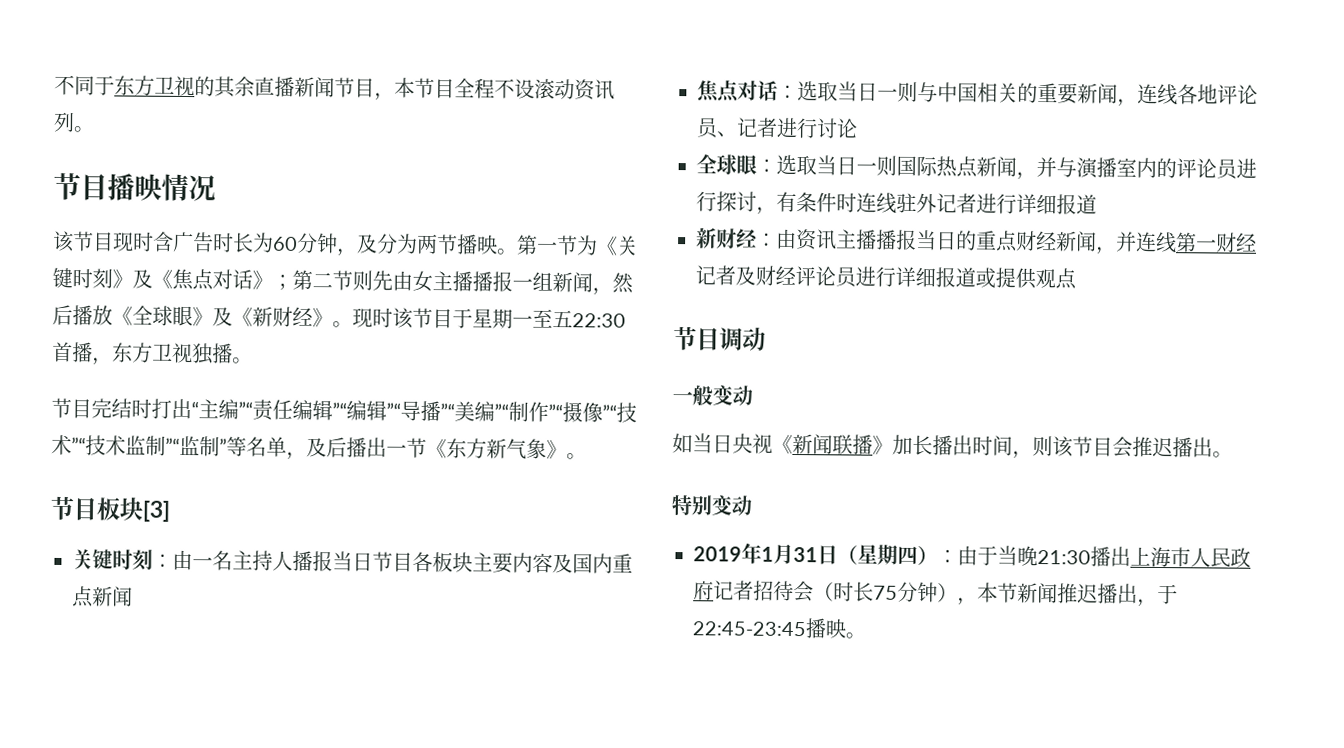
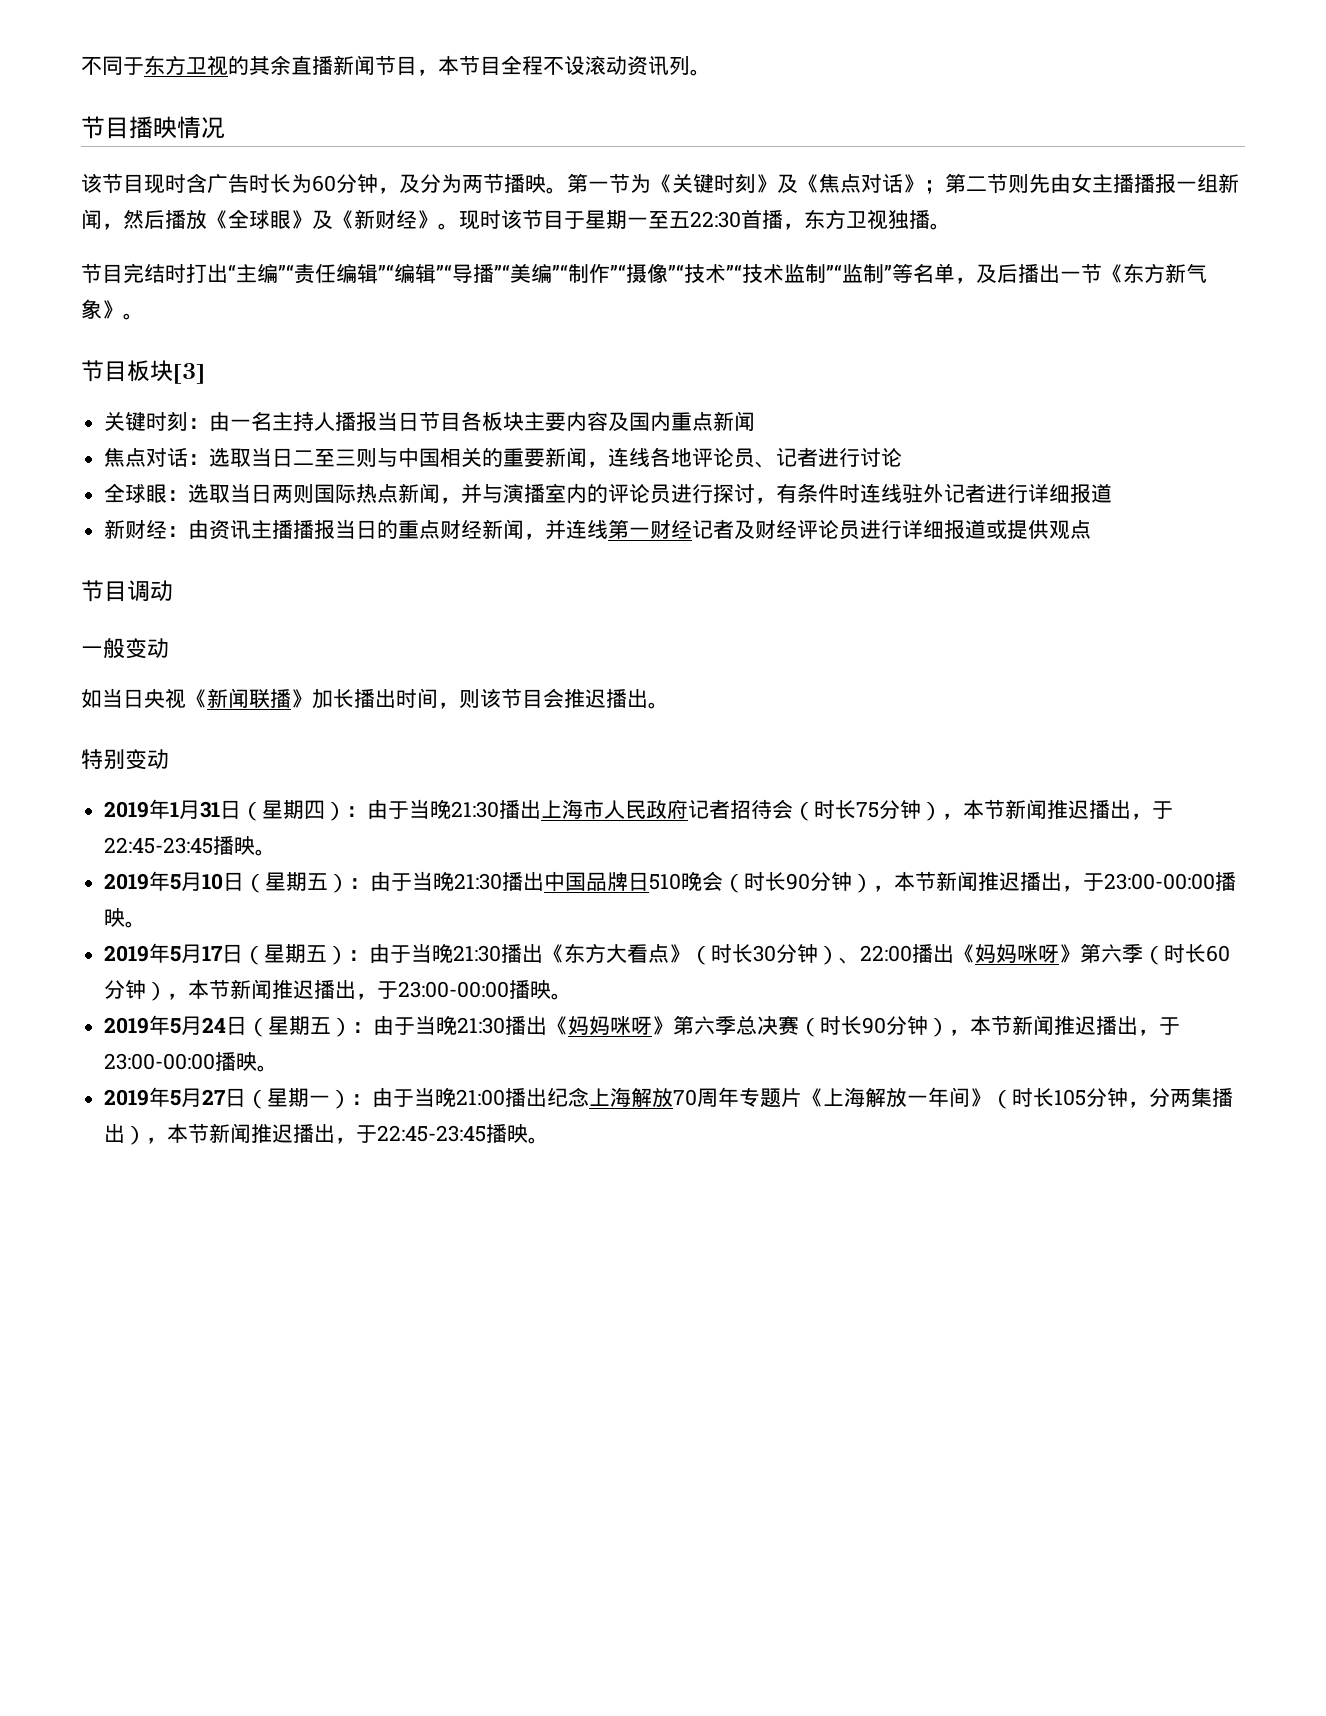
[877,88,898,100] 一 -> [293,449,357,467] 二至三
[856,162,877,174] 一 -> [272,485,294,503] 两
(866, 635) none -> [104,871,1237,893] [104,908,147,928] [104,943,1231,965] [104,979,573,1001] [104,1015,1181,1037] [104,1052,279,1072] [104,1087,1234,1109] [104,1123,550,1145] // 2019年5月10日（星期五）：由于当晚21:30播出中国品牌日510晚会（时长90分钟），本节新闻推迟播出，于23:00-00:00播映。 // 2019年5月17日（星期五）：由于当晚21:30播出《东方大看点》（时长30分钟）、22:00播出《妈妈咪呀》第六季（时长60分钟），本节新闻推迟播出，于23:00-00:00播映。 // 2019年5月24日（星期五）：由于当晚21:30播出《妈妈咪呀》第六季总决赛（时长90分钟），本节新闻推迟播出，于23:00-00:00播映。 // 2019年5月27日（星期一）：由于当晚21:00播出纪念上海解放70周年专题片《上海解放一年间》（时长105分钟，分两集播出），本节新闻推迟播出，于22:45-23:45播映。

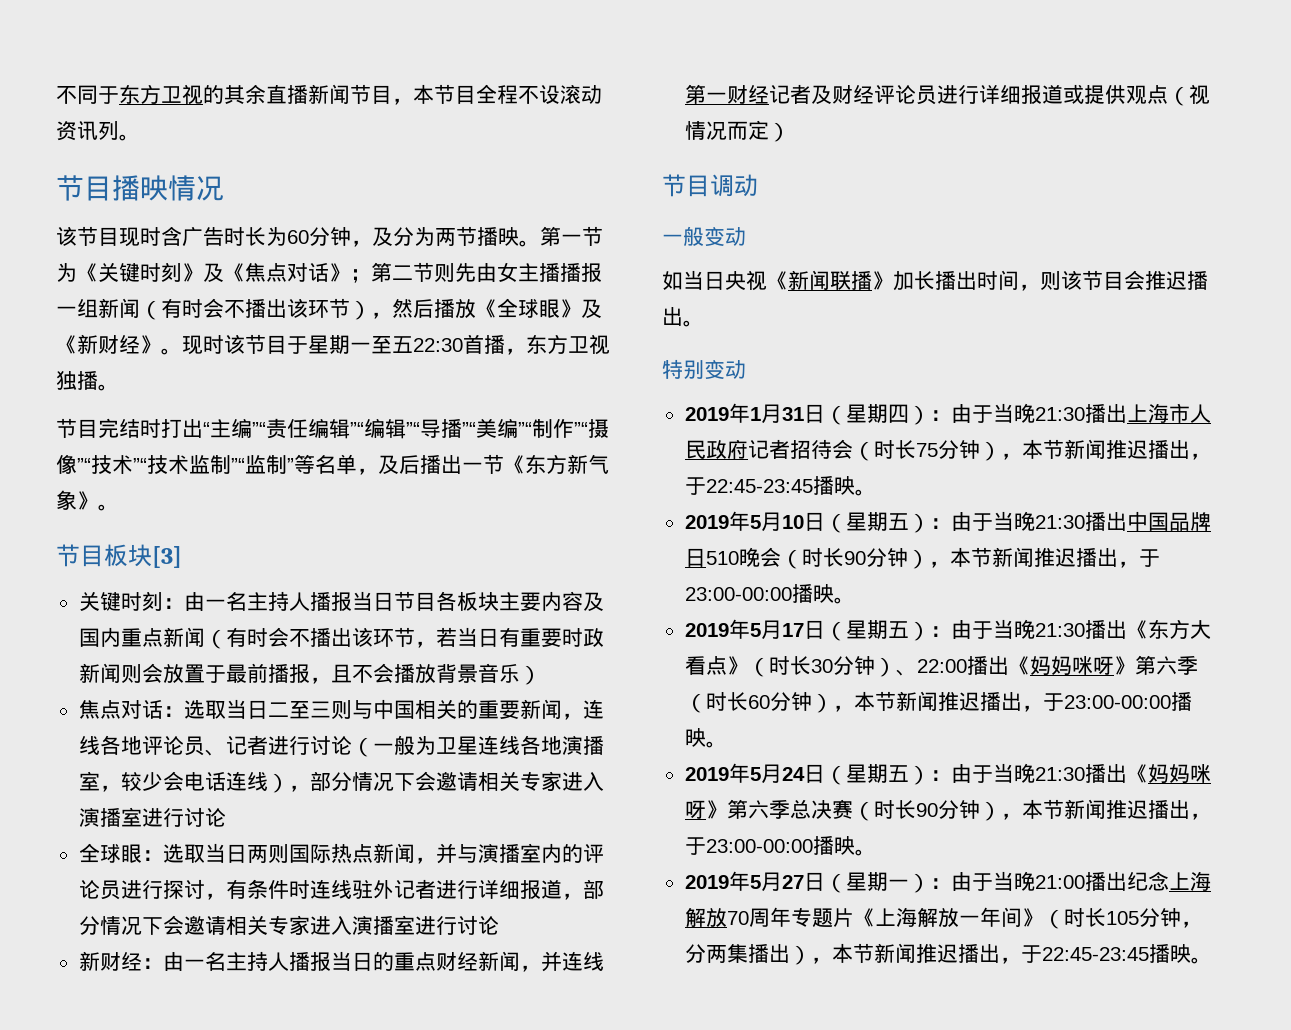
(102, 219) none -> [140,298,371,320] （有时会不播出该环节）
(756, 421) none -> [204,627,604,649] [78,663,541,685] （有时会不播出该环节，若当日有重要时政新闻则会放置于最前播报，且不会播放背景音乐）
(903, 457) none -> [351,735,604,757] [78,771,604,793] [78,807,226,827] （一般为卫星连线各地演播室，较少会电话连线），部分情况下会邀请相关专家进入演播室进行讨论
(1113, 493) none -> [561,879,604,900] [78,915,499,935] ，部分情况下会邀请相关专家进入演播室进行讨论
[209,520,294,540] 资讯主播 -> [183,951,289,971] 一名主持人
(1092, 529) none -> [1167,84,1210,106] [684,120,790,142] （视情况而定）

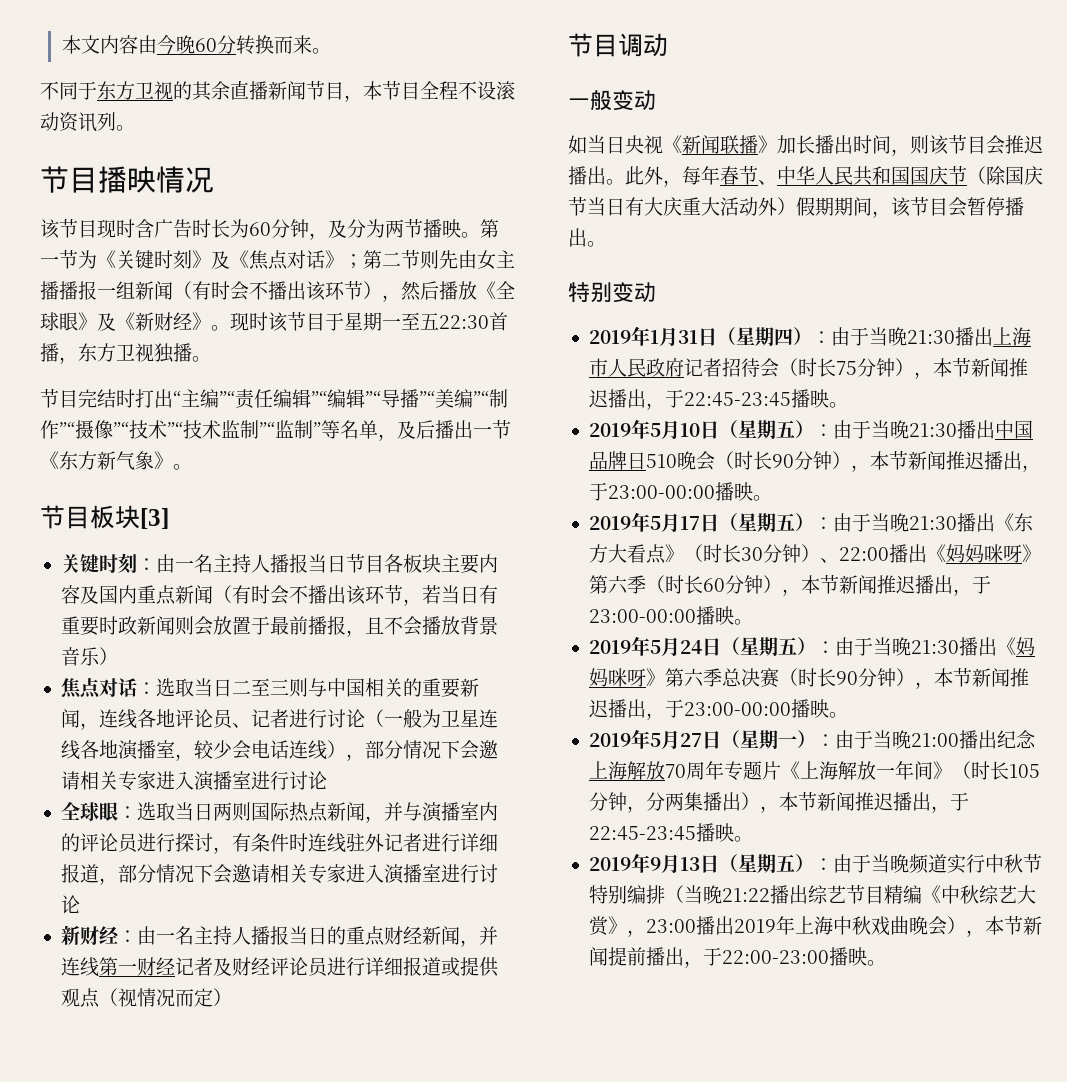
(56, 95) none -> [61,35,331,55] 本文内容由今晚60分转换而来。 //
(704, 323) none -> [625,165,1043,187] [568,196,1024,218] [568,228,606,247] 此外，每年春节、中华人民共和国国庆节（除国庆节当日有大庆重大活动外）假期期间，该节目会暂停播出。
(1212, 960) none -> [588,853,1042,874] [588,884,1036,904] [588,915,1042,937] [588,947,886,968] // 2019年9月13日（星期五）：由于当晚频道实行中秋节特别编排（当晚21:22播出综艺节目精编《中秋综艺大赏》，23:00播出2019年上海中秋戏曲晚会），本节新闻提前播出，于22:00-23:00播映。

